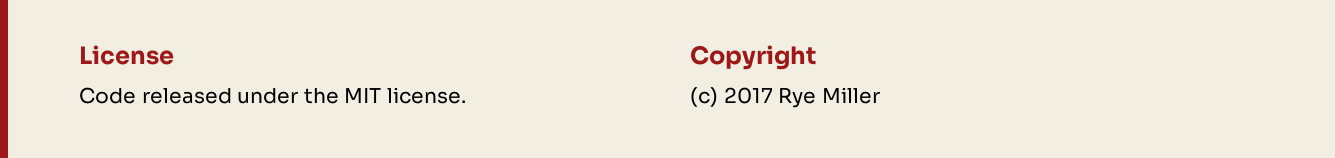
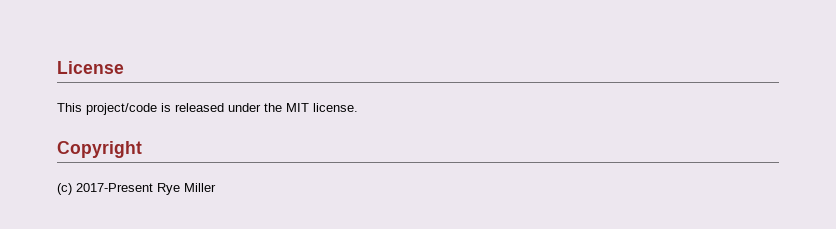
[79,87,136,104] Code -> [57,103,171,115] This project/code is
[723,87,773,104] 2017 -> [76,183,153,192] 2017-Present

